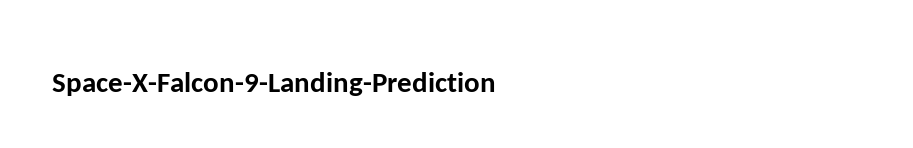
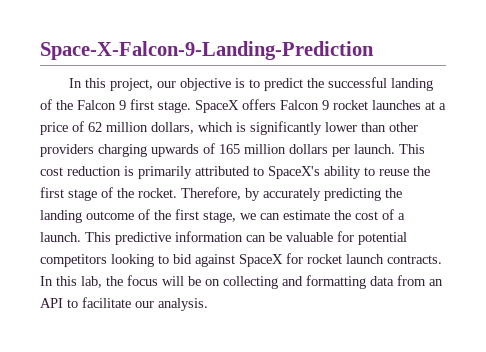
(496, 84) none -> [69,77,434,91] [40,99,446,113] [40,121,418,135] [40,143,425,157] [40,166,430,179] [40,187,402,201] [40,209,405,223] [40,231,407,245] [40,253,442,267] [40,275,443,289] [40,297,208,311] // In this project, our objective is to predict the successful landing of the Falcon 9 first stage. SpaceX offers Falcon 9 rocket launches at a price of 62 million dollars, which is significantly lower than other providers charging upwards of 165 million dollars per launch. This cost reduction is primarily attributed to SpaceX's ability to reuse the first stage of the rocket. Therefore, by accurately predicting the landing outcome of the first stage, we can estimate the cost of a launch. This predictive information can be valuable for potential competitors looking to bid against SpaceX for rocket launch contracts. In this lab, the focus will be on collecting and formatting data from an API to facilitate our analysis.

